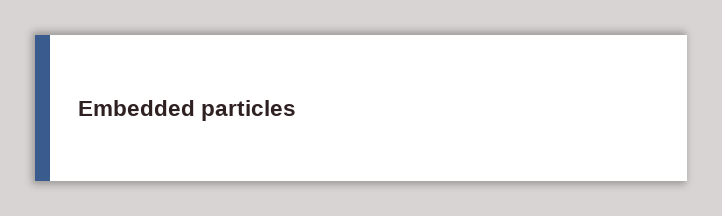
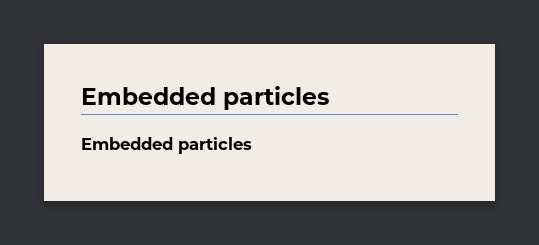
[78,100,297,121] Embedded particles -> [81,86,329,110] [81,137,252,154] Embedded particles // Embedded particles

